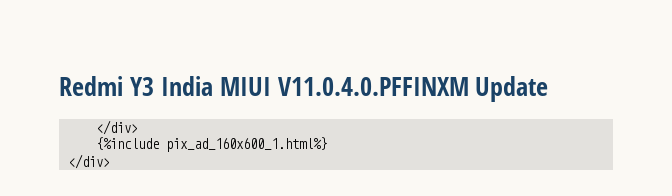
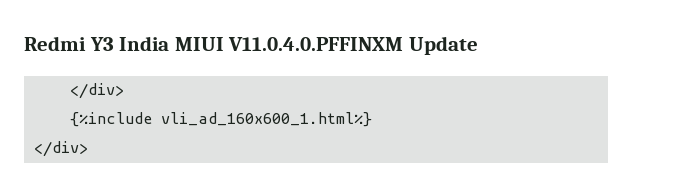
[165,137,327,152] pix_ad_160x600_1.html%} -> [160,112,372,127] vli_ad_160x600_1.html%}

